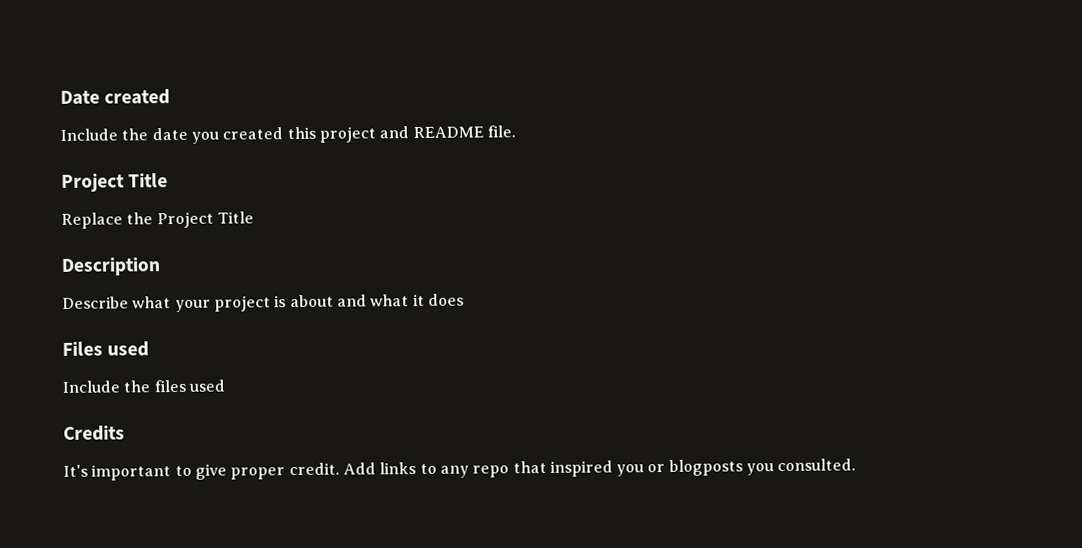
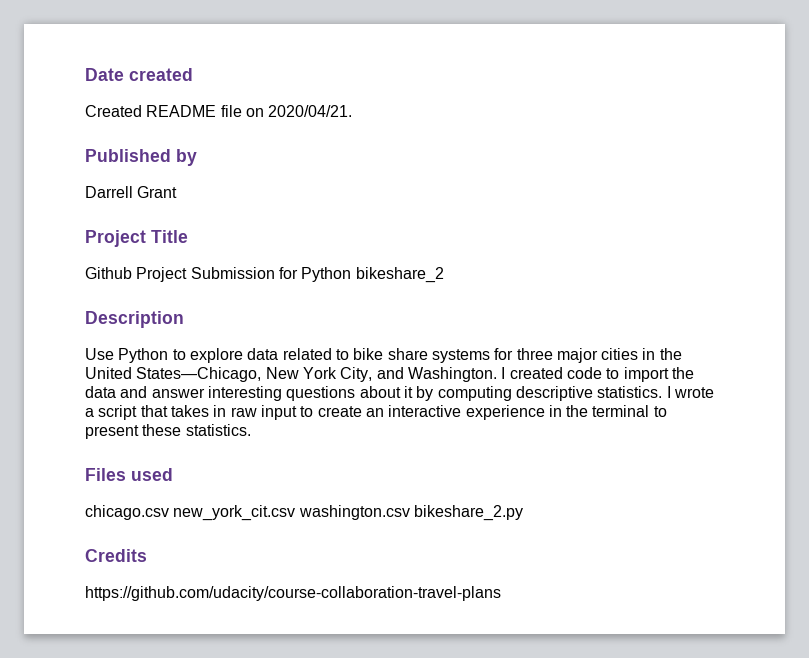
[60,125,516,144] [61,173,169,192] [61,211,254,229] [61,257,160,276] [62,293,464,313] [62,341,150,357] [62,379,225,393] [63,425,125,441] [63,458,857,481] Include the date you created this project and README file. // Project Title // Replace the Project Title // Description // Describe what your project is about and what it does // Files used // Include the files used // Credits // It's important to give proper credit. Add links to any repo that inspired you or blogposts you consulted. -> [85,105,353,117] [85,149,197,166] [85,186,178,198] [85,230,188,247] [85,267,444,283] [85,311,184,328] [85,348,682,363] [85,367,694,382] [85,386,714,401] [85,405,667,420] [85,424,251,439] [85,468,173,481] [85,505,523,521] [85,549,147,562] [85,586,501,601] Created README file on 2020/04/21. // Published by // Darrell Grant // Project Title // Github Project Submission for Python bikeshare_2 // Description // Use Python to explore data related to bike share systems for three major cities in the United States—Chicago, New York City, and Washington. I created code to import the data and answer interesting questions about it by computing descriptive statistics. I wrote a script that takes in raw input to create an interactive experience in the terminal to present these statistics. // Files used // chicago.csv new_york_cit.csv washington.csv bikeshare_2.py // Credits // https://github.com/udacity/course-collaboration-travel-plans

